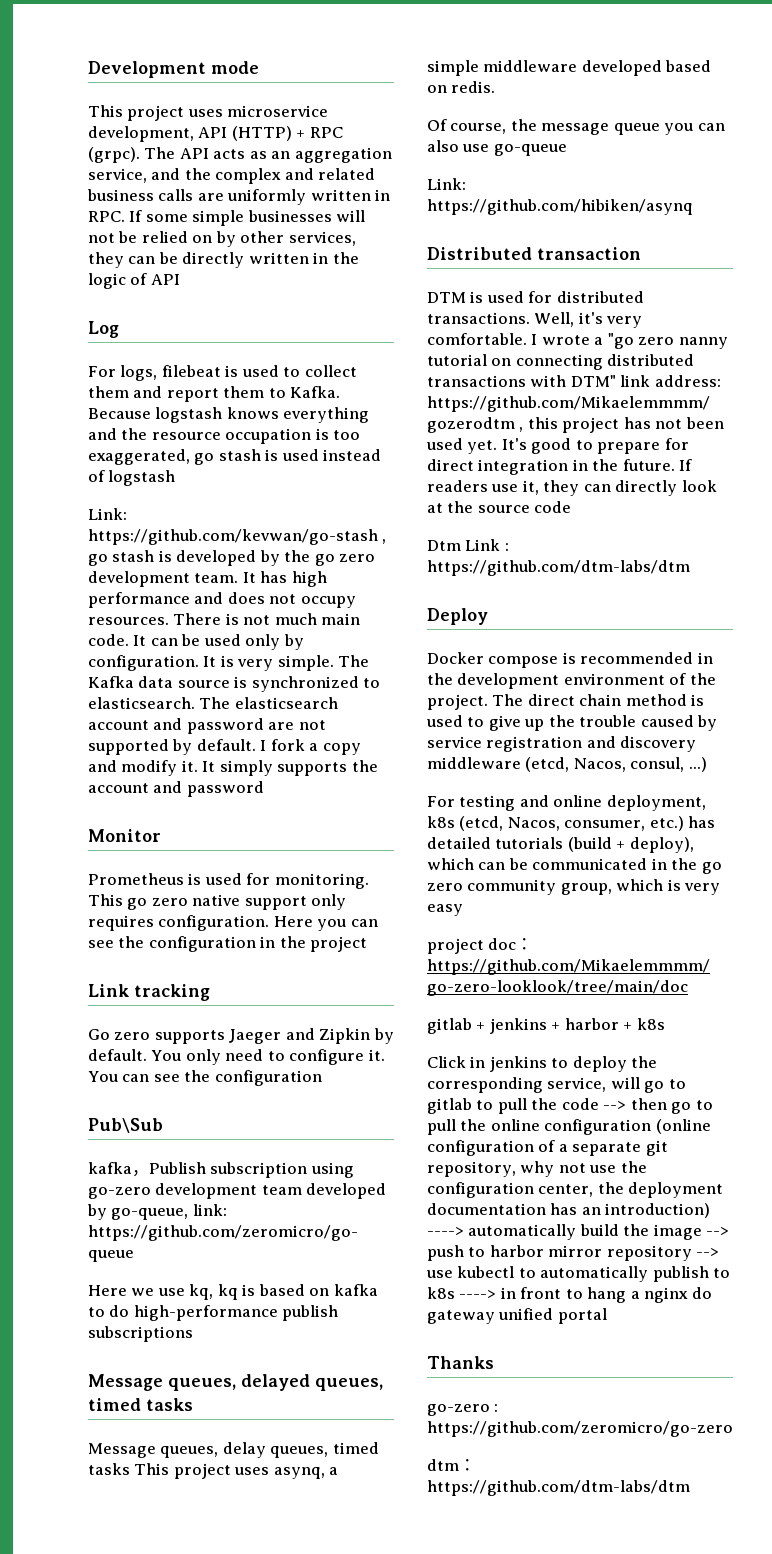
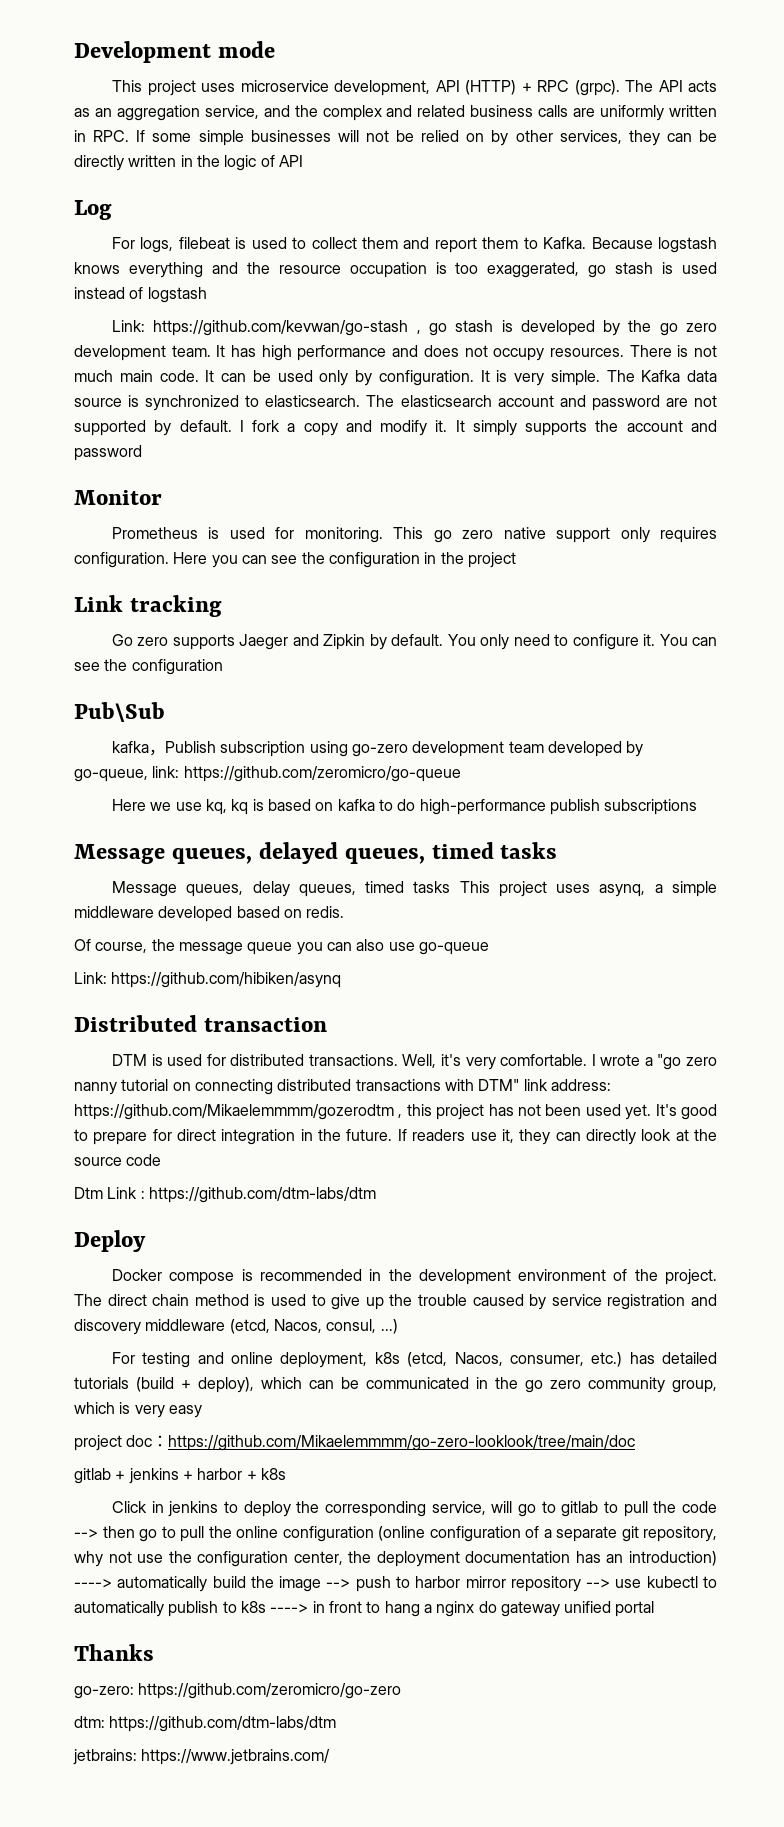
[427,1404,499,1416] go-zero : -> [74,1686,134,1699] go-zero:
[427,1459,476,1471] [427,1480,690,1496] dtm：https://github.com/dtm-labs/dtm -> [74,1716,337,1732] [73,1749,331,1765] dtm: https://github.com/dtm-labs/dtm // jetbrains: https://www.jetbrains.com/

